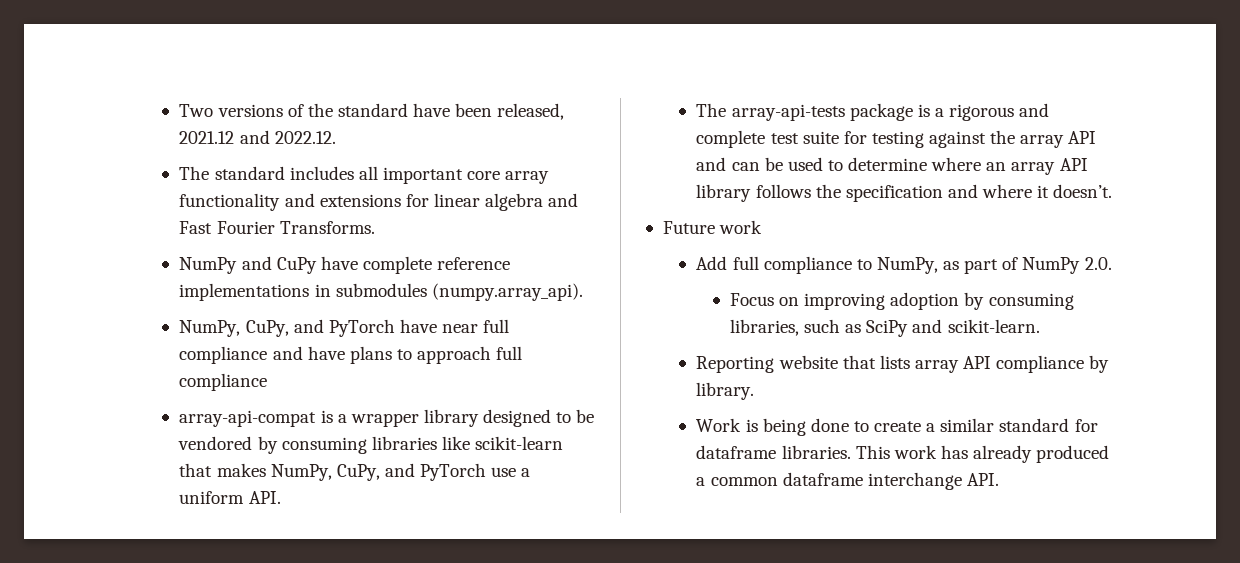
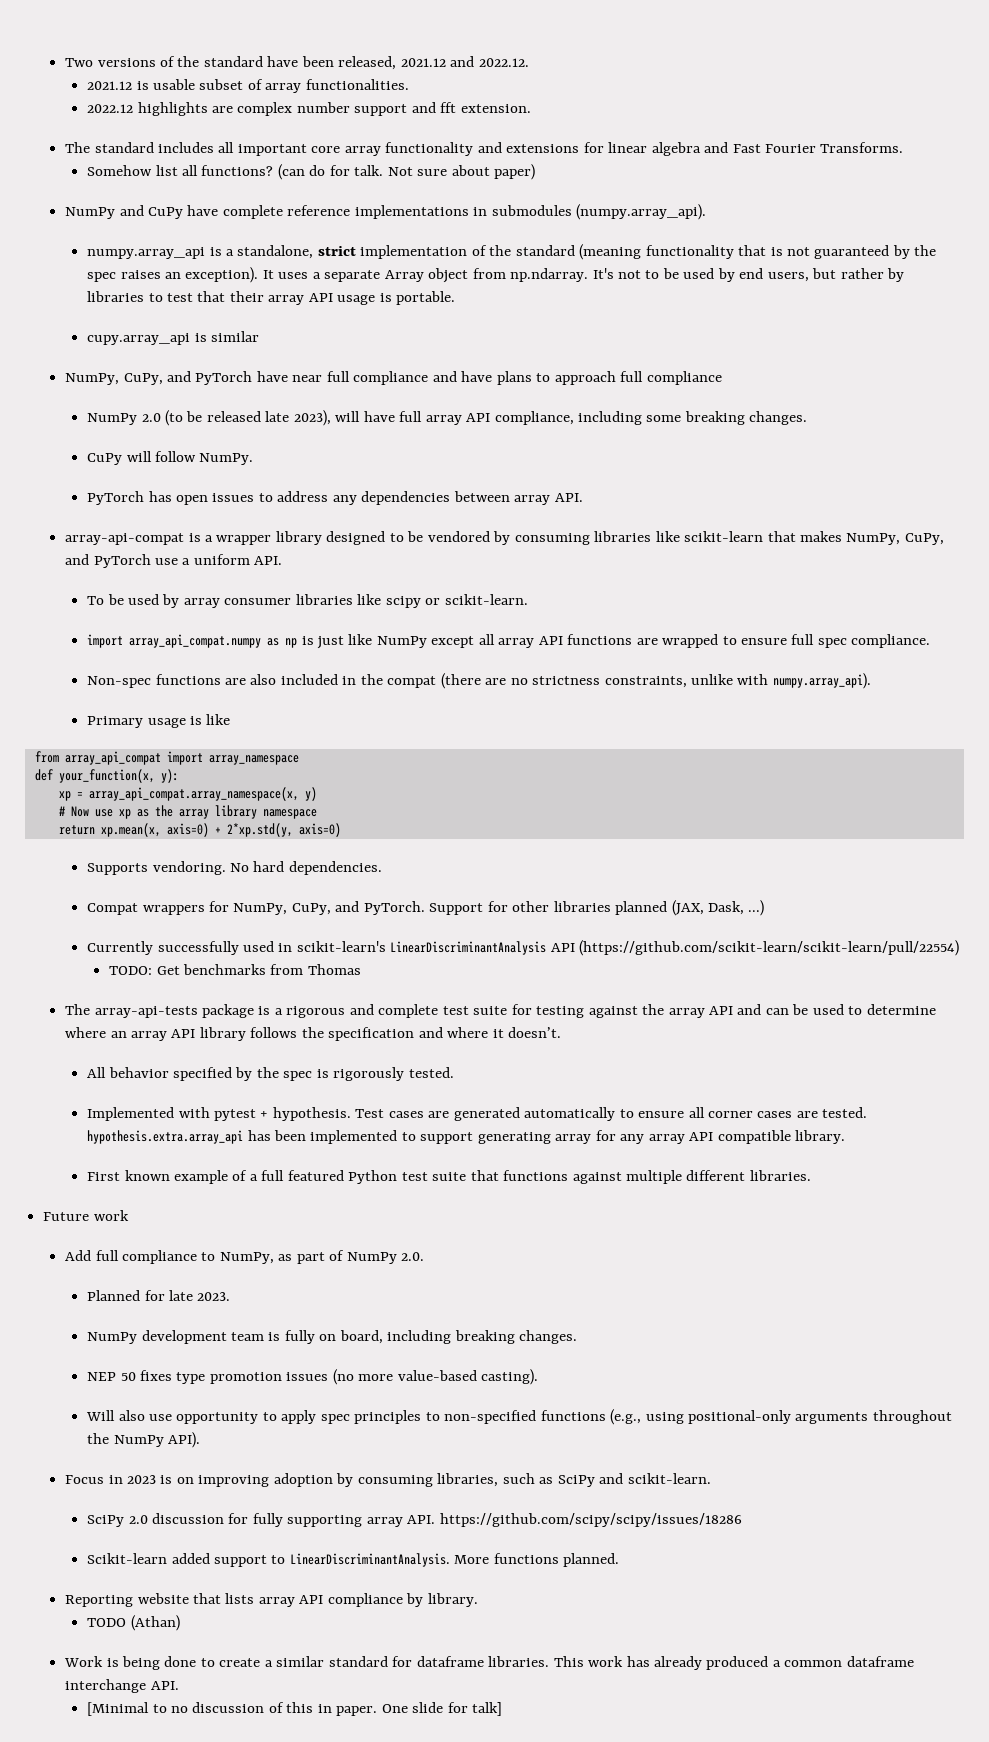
(336, 137) none -> [87,79,409,93] [87,102,531,116] // 2021.12 is usable subset of array functionalities. // 2022.12 highlights are complex number support and fft extension.
(375, 227) none -> [87,164,536,180] // Somehow list all functions? (can do for talk. Not sure about paper)
(583, 292) none -> [87,244,937,260] [87,267,905,283] [87,291,456,305] [87,331,260,345] // numpy.array_api is a standalone, strict implementation of the standard (meaning functionality that is not guaranteed by the spec raises an exception). It uses a separate Array object from np.ndarray. It's not to be used by end users, but rather by libraries to test that their array API usage is portable. // cupy.array_api is similar
(268, 382) none -> [87,410,808,426] [87,451,254,465] [87,491,583,505] // NumPy 2.0 (to be released late 2023), will have full array API compliance, including some breaking changes. // CuPy will follow NumPy. // PyTorch has open issues to address any dependencies between array API.
(281, 497) none -> [87,594,528,608] [87,634,931,649] [87,673,871,689] [87,714,231,728] [34,751,299,765] [34,769,179,783] [58,787,317,801] [58,805,317,819] [58,823,341,837] [87,861,382,875] [87,900,765,916] [87,940,960,956] [109,964,361,975] // To be used by array consumer libraries like scipy or scikit-learn. // import array_api_compat.numpy as np is just like NumPy except all array API functions are wrapped to ensure full spec compliance. // Non-spec functions are also included in the compat (there are no strictness constraints, unlike with numpy.array_api). // Primary usage is like // from array_api_compat import array_namespace // def your_function(x, y): // xp = array_api_compat.array_namespace(x, y) // # Now use xp as the array library namespace // return xp.mean(x, axis=0) + 2*xp.std(y, axis=0) // Supports vendoring. No hard dependencies. // Compat wrappers for NumPy, CuPy, and PyTorch. Support for other libraries planned (JAX, Dask, ...) // Currently successfully used in scikit-learn's LinearDiscriminantAnalysis API (https://github.com/scikit-learn/scikit-learn/pull/22554) // TODO: Get benchmarks from Thomas
(1113, 191) none -> [87,1067,454,1081] [87,1107,868,1121] [87,1130,846,1144] [87,1170,811,1184] // All behavior specified by the spec is rigorously tested. // Implemented with pytest + hypothesis. Test cases are generated automatically to ensure all corner cases are tested. hypothesis.extra.array_api has been implemented to support generating array for any array API compatible library. // First known example of a full featured Python test suite that functions against multiple different libraries.
[729,293,774,306] Focus -> [87,1290,231,1301] [87,1330,578,1344] [87,1369,539,1385] [86,1409,952,1425] [87,1432,201,1448] [65,1475,173,1484] Planned for late 2023. // NumPy development team is fully on board, including breaking changes. // NEP 50 fixes type promotion issues (no more value-based casting). // Will also use opportunity to apply spec principles to non-specified functions (e.g., using positional-only arguments throughout the NumPy API). // Focus in 2023 is
(1040, 326) none -> [87,1513,742,1527] [87,1553,620,1567] // SciPy 2.0 discussion for fully supporting array API. https://github.com/scipy/scipy/issues/18286 // Scikit-learn added support to LinearDiscriminantAnalysis. More functions planned.
(755, 391) none -> [87,1615,180,1631] // TODO (Athan)
(999, 479) none -> [87,1702,503,1716] // [Minimal to no discussion of this in paper. One slide for talk]

